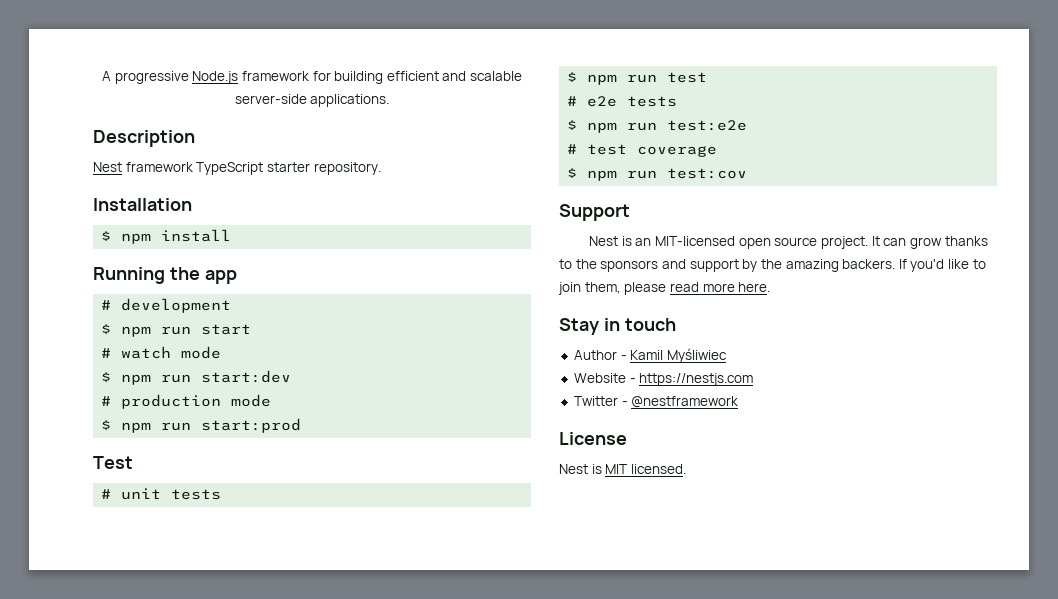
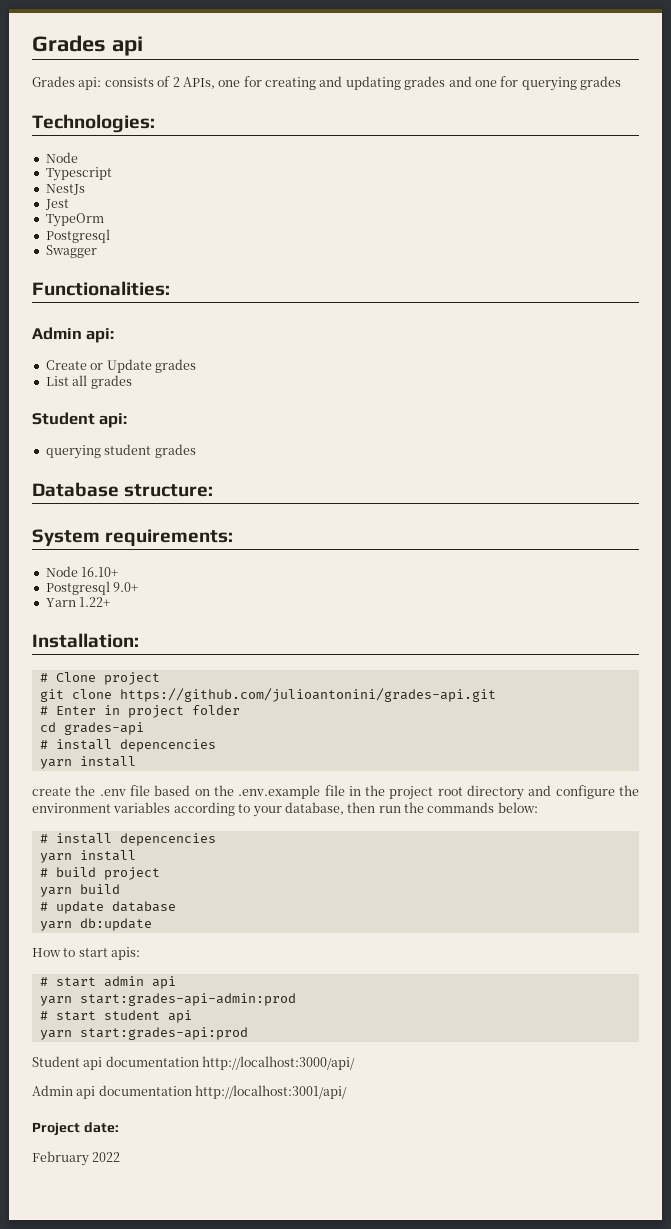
[101,71,523,84] [234,94,390,107] [93,130,195,147] [93,162,381,175] [93,198,192,211] [101,229,232,244] [93,267,237,284] [101,298,232,313] [101,324,252,337] [101,346,222,359] [101,370,292,385] [101,394,272,409] [101,418,302,433] [93,456,133,469] [101,488,222,500] [567,72,708,85] [567,96,678,107] [567,120,748,133] [567,144,718,157] [567,168,748,181] [559,204,630,221] [589,236,988,249] [559,259,986,272] [558,282,771,295] [559,318,676,335] [573,348,727,363] [573,373,754,386] [573,396,739,408] [559,432,627,445] [559,464,686,474] A progressive Node.js framework for building efficient and scalable server-side applications. // Description // Nest framework TypeScript starter repository. // Installation // $ npm install // Running the app // # development // $ npm run start // # watch mode // $ npm run start:dev // # production mode // $ npm run start:prod // Test // # unit tests // $ npm run test // # e2e tests // $ npm run test:e2e // # test coverage // $ npm run test:cov // Support // Nest is an MIT-licensed open source project. It can grow thanks to the sponsors and support by the amazing backers. If you'd like to join them, please read more here. // Stay in touch // Author - Kamil Myśliwiec // Website - https://nestjs.com // Twitter - @nestframework // License // Nest is MIT licensed. -> [32,35,143,56] [32,76,621,91] [32,114,155,133] [45,152,78,163] [45,167,112,181] [45,184,85,195] [44,199,69,210] [45,213,104,227] [45,229,110,243] [45,245,97,258] [32,281,170,296] [32,327,115,343] [45,359,196,373] [45,375,132,389] [32,412,128,428] [45,444,196,459] [32,482,214,497] [32,529,234,546] [45,566,119,577] [45,581,139,595] [45,597,111,607] [32,633,139,648] [39,672,160,685] [39,688,496,702] [39,705,240,718] [39,722,144,735] [39,739,216,752] [39,756,136,769] [32,785,639,800] [32,802,538,817] [39,833,216,846] [39,850,136,863] [39,867,160,880] [39,884,120,897] [39,901,176,914] [39,918,152,931] [32,947,141,960] [39,976,176,989] [39,993,296,1006] [39,1010,192,1023] [39,1027,248,1040] [32,1056,356,1070] [32,1085,348,1099] [32,1122,119,1136] [32,1151,121,1166] Grades api // Grades api: consists of 2 APIs, one for creating and updating grades and one for querying grades // Technologies: // Node // Typescript // NestJs // Jest // TypeOrm // Postgresql // Swagger // Functionalities: // Admin api: // Create or Update grades // List all grades // Student api: // querying student grades // Database structure: // System requirements: // Node 16.10+ // Postgresql 9.0+ // Yarn 1.22+ // Installation: // # Clone project // git clone https://github.com/julioantonini/grades-api.git // # Enter in project folder // cd grades-api // # install depencencies // yarn install // create the .env file based on the .env.example file in the project root directory and configure the environment variables according to your database, then run the commands below: // # install depencencies // yarn install // # build project // yarn build // # update database // yarn db:update // How to start apis: // # start admin api // yarn start:grades-api-admin:prod // # start student api // yarn start:grades-api:prod // Student api documentation http://localhost:3000/api/ // Admin api documentation http://localhost:3001/api/ // Project date: // February 2022

